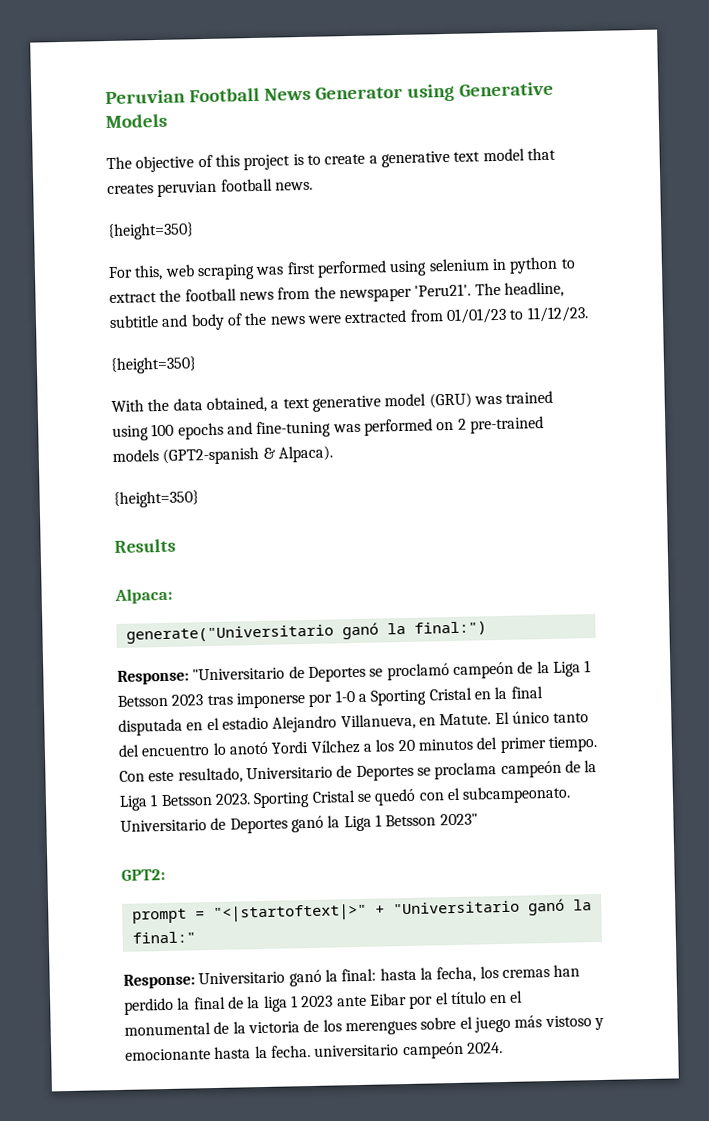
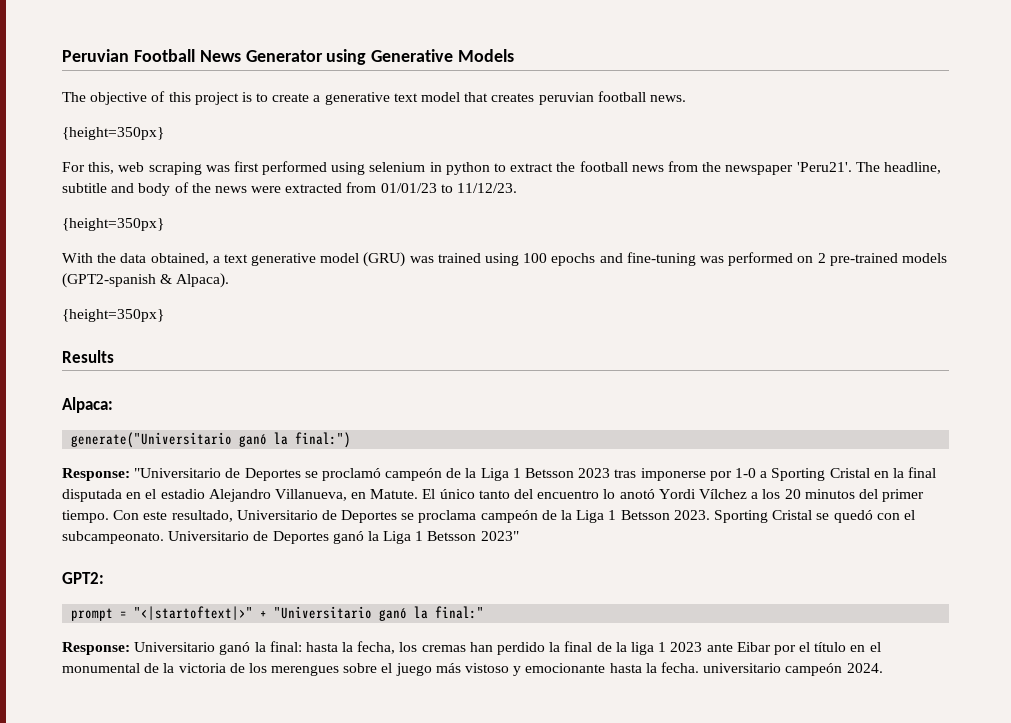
[107,222,194,241] {height=350} -> [62,127,164,140] {height=350px}
[110,356,197,375] {height=350} -> [62,218,164,231] {height=350px}
[113,490,199,508] {height=350} -> [62,309,164,322] {height=350px}

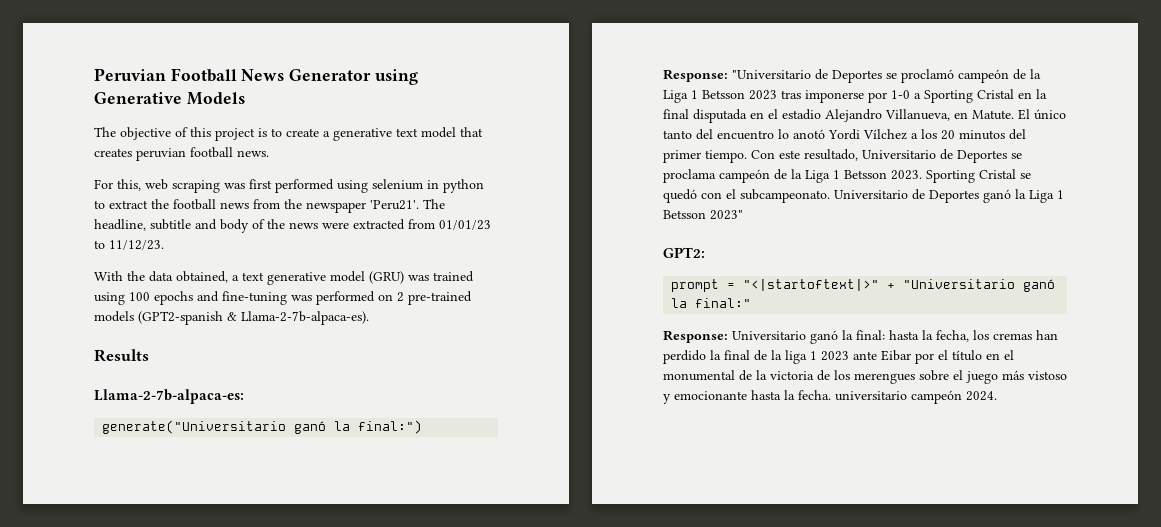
[62,127,164,140] // {height=350px} -> (269, 153) none
[62,218,164,231] // {height=350px} -> (164, 245) none
[176,273,230,288] [62,309,164,322] Alpaca). // {height=350px} -> [241,311,369,325] Llama-2-7b-alpaca-es).
[62,397,113,413] Alpaca: -> [94,389,244,404] Llama-2-7b-alpaca-es:

